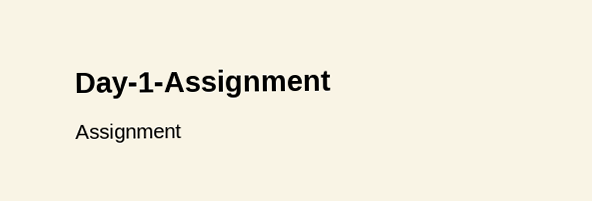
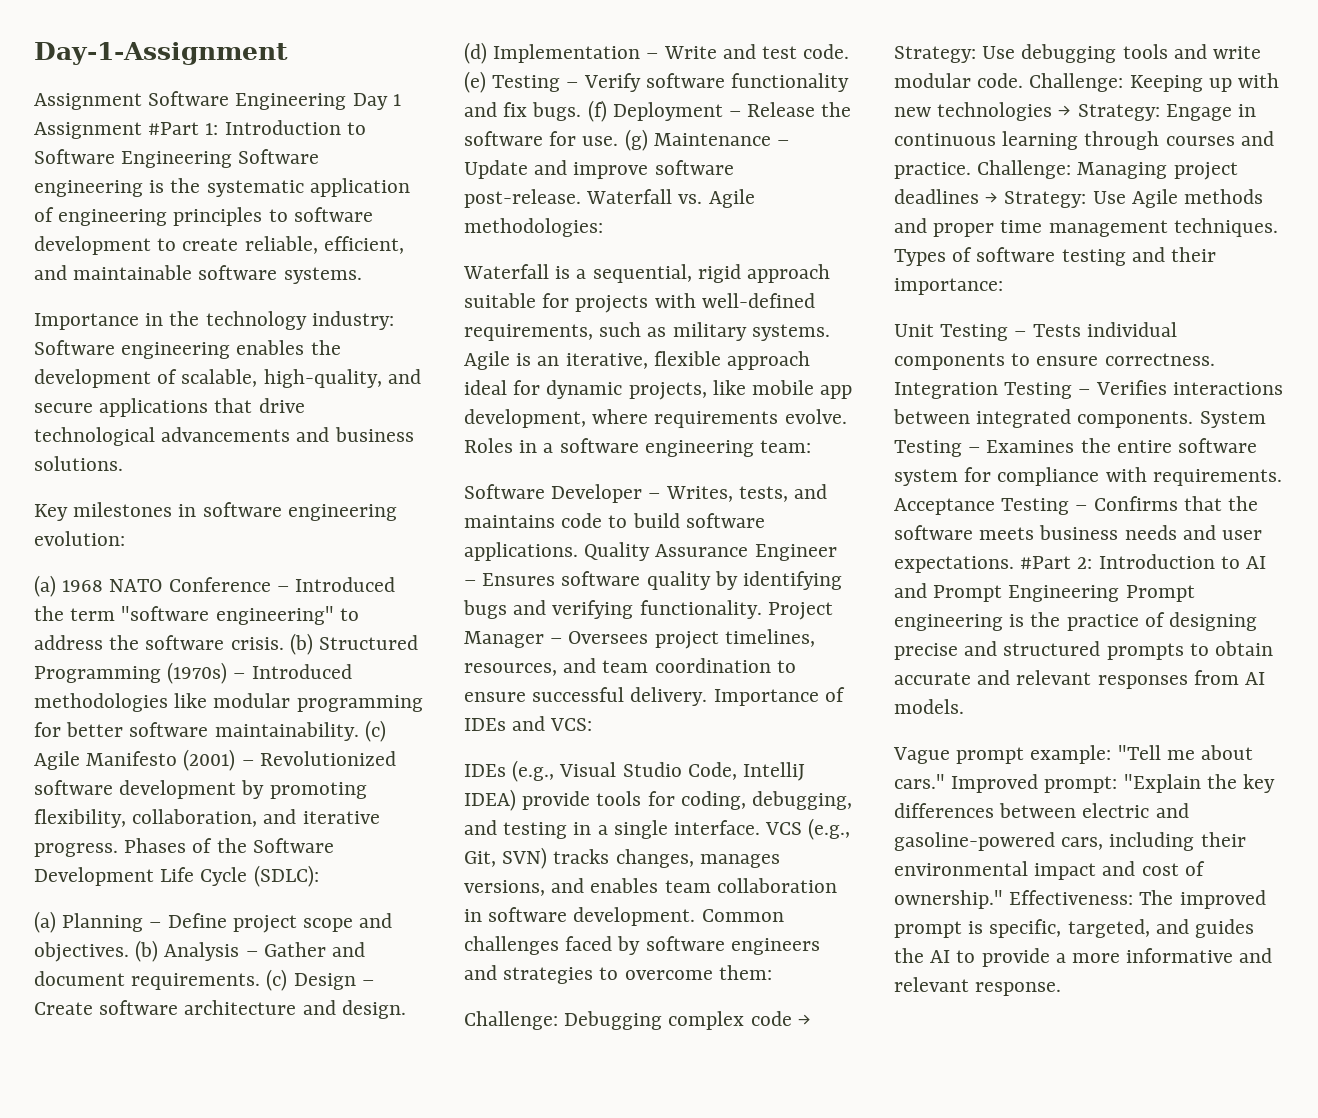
(182, 133) none -> [148,91,401,110] [34,120,366,139] [34,149,320,168] [34,178,410,197] [34,207,373,226] [34,236,404,255] [34,265,362,284] [34,311,394,330] [34,340,341,359] [34,369,421,388] [34,398,305,417] [34,427,414,446] [34,456,123,471] [34,502,397,521] [34,531,125,546] [34,575,396,597] [34,606,359,625] [34,633,419,655] [34,662,352,684] [34,693,423,712] [34,720,386,742] [34,749,396,771] [34,780,367,799] [34,809,380,828] [34,838,334,857] [34,865,319,887] [34,911,393,933] [34,940,366,962] [34,969,374,991] [34,1000,406,1019] [464,42,850,64] [464,71,850,93] [464,100,852,122] [464,129,790,151] [464,160,734,179] [464,189,755,208] [464,218,603,237] [463,264,831,283] [464,293,815,313] [464,322,830,341] [464,351,811,370] [464,380,853,400] [464,409,847,428] [464,438,812,457] [464,484,828,503] [464,513,765,528] [464,542,837,561] [464,571,843,590] [463,600,833,620] [464,629,815,649] [464,658,796,676] [464,687,845,706] [464,716,593,731] [464,760,806,782] [464,789,853,811] [464,818,851,840] [464,847,780,869] [464,878,837,896] [464,907,784,926] [464,936,820,955] [464,965,772,984] [464,1011,811,1030] [894,44,1262,63] [894,73,1280,92] [894,102,1257,121] [894,131,1274,150] [894,160,1238,180] [894,189,1264,208] [894,218,1278,237] [894,247,1217,266] [894,278,1003,295] [894,322,1177,341] [894,353,1215,370] [894,380,1283,399] [893,409,1266,428] [894,438,1258,457] [894,467,1282,486] [894,496,1259,515] [894,525,1263,540] [894,554,1267,573] [894,583,1195,602] [894,612,1258,631] [894,641,1274,660] [894,670,1266,689] [894,699,964,714] [893,745,1254,764] [894,774,1276,793] [894,803,1189,818] [894,832,1246,851] [894,861,1205,880] [894,890,1266,909] [894,919,1255,938] [894,948,1273,967] [894,977,1062,996] Software Engineering Day 1 Assignment #Part 1: Introduction to Software Engineering Software engineering is the systematic application of engineering principles to software development to create reliable, efficient, and maintainable software systems. // Importance in the technology industry: Software engineering enables the development of scalable, high-quality, and secure applications that drive technological advancements and business solutions. // Key milestones in software engineering evolution: // (a) 1968 NATO Conference – Introduced the term "software engineering" to address the software crisis. (b) Structured Programming (1970s) – Introduced methodologies like modular programming for better software maintainability. (c) Agile Manifesto (2001) – Revolutionized software development by promoting flexibility, collaboration, and iterative progress. Phases of the Software Development Life Cycle (SDLC): // (a) Planning – Define project scope and objectives. (b) Analysis – Gather and document requirements. (c) Design – Create software architecture and design. (d) Implementation – Write and test code. (e) Testing – Verify software functionality and fix bugs. (f) Deployment – Release the software for use. (g) Maintenance – Update and improve software post-release. Waterfall vs. Agile methodologies: // Waterfall is a sequential, rigid approach suitable for projects with well-defined requirements, such as military systems. Agile is an iterative, flexible approach ideal for dynamic projects, like mobile app development, where requirements evolve. Roles in a software engineering team: // Software Developer – Writes, tests, and maintains code to build software applications. Quality Assurance Engineer – Ensures software quality by identifying bugs and verifying functionality. Project Manager – Oversees project timelines, resources, and team coordination to ensure successful delivery. Importance of IDEs and VCS: // IDEs (e.g., Visual Studio Code, IntelliJ IDEA) provide tools for coding, debugging, and testing in a single interface. VCS (e.g., Git, SVN) tracks changes, manages versions, and enables team collaboration in software development. Common challenges faced by software engineers and strategies to overcome them: // Challenge: Debugging complex code → Strategy: Use debugging tools and write modular code. Challenge: Keeping up with new technologies → Strategy: Engage in continuous learning through courses and practice. Challenge: Managing project deadlines → Strategy: Use Agile methods and proper time management techniques. Types of software testing and their importance: // Unit Testing – Tests individual components to ensure correctness. Integration Testing – Verifies interactions between integrated components. System Testing – Examines the entire software system for compliance with requirements. Acceptance Testing – Confirms that the software meets business needs and user expectations. #Part 2: Introduction to AI and Prompt Engineering Prompt engineering is the practice of designing precise and structured prompts to obtain accurate and relevant responses from AI models. // Vague prompt example: "Tell me about cars." Improved prompt: "Explain the key differences between electric and gasoline-powered cars, including their environmental impact and cost of ownership." Effectiveness: The improved prompt is specific, targeted, and guides the AI to provide a more informative and relevant response.

